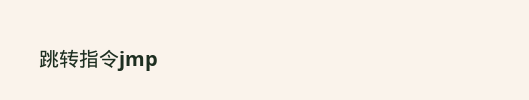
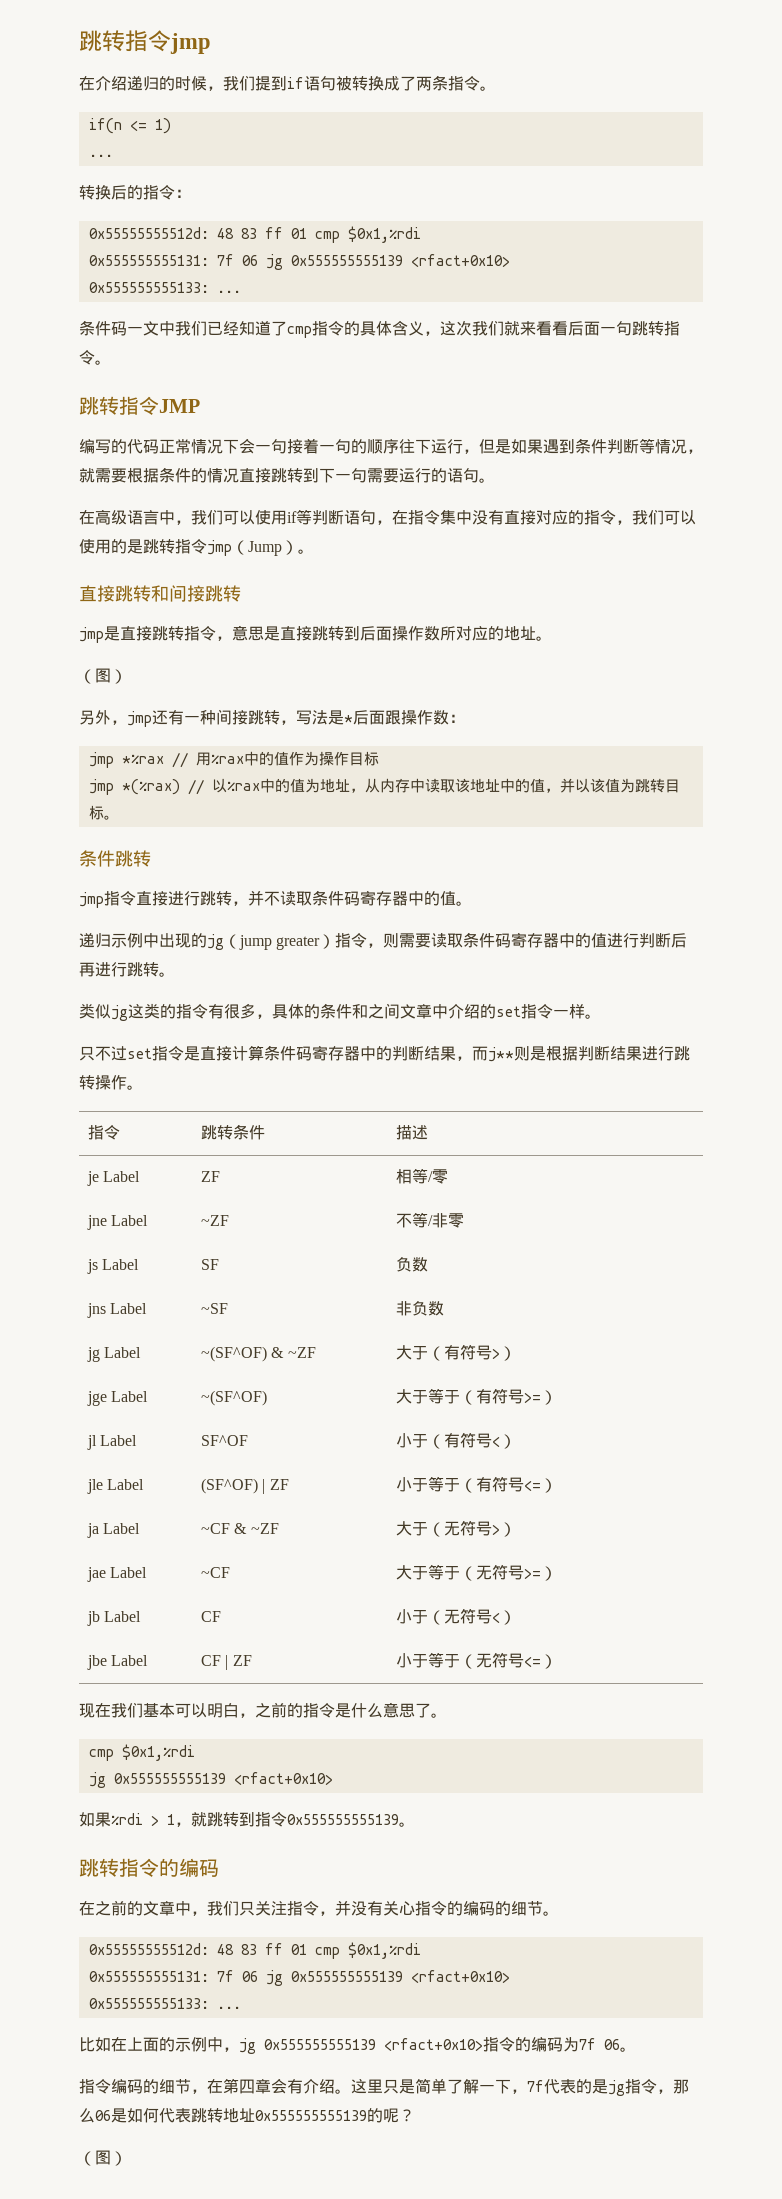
[39,49,158,71] 跳转指令jmp -> [79,30,211,54] [79,75,496,91] [88,118,171,134] [88,154,113,157] [79,185,191,200] [88,226,421,243] [88,254,510,270] [88,282,241,293] [79,320,680,338] [79,350,111,365] [79,396,200,415] [79,438,703,454] [79,467,495,483] [79,509,696,525] [79,539,314,556] [79,585,241,602] [79,625,552,643] [79,668,127,684] [79,709,465,727] [88,751,379,768] [88,778,680,795] [88,805,119,820] [79,850,151,867] [79,890,472,908] [79,932,688,950] [79,962,175,977] [79,1003,601,1021] [79,1045,690,1062] [79,1075,143,1090] [87,1125,120,1140] [200,1124,265,1140] [395,1125,428,1140] [86,1171,141,1186] [200,1171,220,1182] [395,1168,448,1184] [86,1215,149,1230] [200,1215,229,1226] [395,1212,464,1228] [86,1259,140,1274] [200,1259,219,1270] [395,1257,428,1272] [86,1303,148,1318] [200,1303,228,1314] [395,1301,444,1316] [86,1347,142,1362] [200,1346,316,1362] [395,1344,516,1361] [86,1391,149,1406] [200,1390,267,1406] [395,1388,557,1405] [86,1435,138,1450] [200,1435,248,1446] [395,1432,516,1449] [86,1479,145,1494] [200,1478,289,1494] [395,1476,557,1493] [86,1523,141,1538] [200,1523,279,1534] [395,1520,516,1537] [86,1567,148,1582] [200,1567,230,1578] [395,1564,557,1581] [86,1611,142,1626] [200,1611,221,1622] [395,1608,516,1625] [86,1655,149,1670] [200,1655,252,1670] [395,1652,557,1669] [79,1702,447,1718] [88,1744,195,1761] [88,1772,333,1788] [79,1812,415,1827] [79,1858,219,1877] [79,1900,559,1916] [88,1942,421,1959] [88,1970,510,1986] [88,1998,241,2009] [79,2037,636,2054] [79,2078,689,2096] [79,2108,415,2123] [79,2150,127,2166] 跳转指令jmp // 在介绍递归的时候，我们提到if语句被转换成了两条指令。 // if(n <= 1) // ... // 转换后的指令： // 0x55555555512d: 48 83 ff 01 cmp $0x1,%rdi // 0x555555555131: 7f 06 jg 0x555555555139 <rfact+0x10> // 0x555555555133: ... // 条件码一文中我们已经知道了cmp指令的具体含义，这次我们就来看看后面一句跳转指令。 // 跳转指令JMP // 编写的代码正常情况下会一句接着一句的顺序往下运行，但是如果遇到条件判断等情况，就需要根据条件的情况直接跳转到下一句需要运行的语句。 // 在高级语言中，我们可以使用if等判断语句，在指令集中没有直接对应的指令，我们可以使用的是跳转指令jmp（Jump）。 // 直接跳转和间接跳转 // jmp是直接跳转指令，意思是直接跳转到后面操作数所对应的地址。 // （图） // 另外，jmp还有一种间接跳转，写法是*后面跟操作数： // jmp *%rax // 用%rax中的值作为操作目标 // jmp *(%rax) // 以%rax中的值为地址，从内存中读取该地址中的值，并以该值为跳转目标。 // 条件跳转 // jmp指令直接进行跳转，并不读取条件码寄存器中的值。 // 递归示例中出现的jg（jump greater）指令，则需要读取条件码寄存器中的值进行判断后再进行跳转。 // 类似jg这类的指令有很多，具体的条件和之间文章中介绍的set指令一样。 // 只不过set指令是直接计算条件码寄存器中的判断结果，而j**则是根据判断结果进行跳转操作。 // 指令 | 跳转条件 | 描述 // je Label | ZF | 相等/零 // jne Label | ~ZF | 不等/非零 // js Label | SF | 负数 // jns Label | ~SF | 非负数 // jg Label | ~(SF^OF) & ~ZF | 大于（有符号>） // jge Label | ~(SF^OF) | 大于等于（有符号>=） // jl Label | SF^OF | 小于（有符号<） // jle Label | (SF^OF) | ZF | 小于等于（有符号<=） // ja Label | ~CF & ~ZF | 大于（无符号>） // jae Label | ~CF | 大于等于（无符号>=） // jb Label | CF | 小于（无符号<） // jbe Label | CF | ZF | 小于等于（无符号<=） // 现在我们基本可以明白，之前的指令是什么意思了。 // cmp $0x1,%rdi // jg 0x555555555139 <rfact+0x10> // 如果%rdi > 1，就跳转到指令0x555555555139。 // 跳转指令的编码 // 在之前的文章中，我们只关注指令，并没有关心指令的编码的细节。 // 0x55555555512d: 48 83 ff 01 cmp $0x1,%rdi // 0x555555555131: 7f 06 jg 0x555555555139 <rfact+0x10> // 0x555555555133: ... // 比如在上面的示例中，jg 0x555555555139 <rfact+0x10>指令的编码为7f 06。 // 指令编码的细节，在第四章会有介绍。这里只是简单了解一下，7f代表的是jg指令，那么06是如何代表跳转地址0x555555555139的呢？ // （图）

